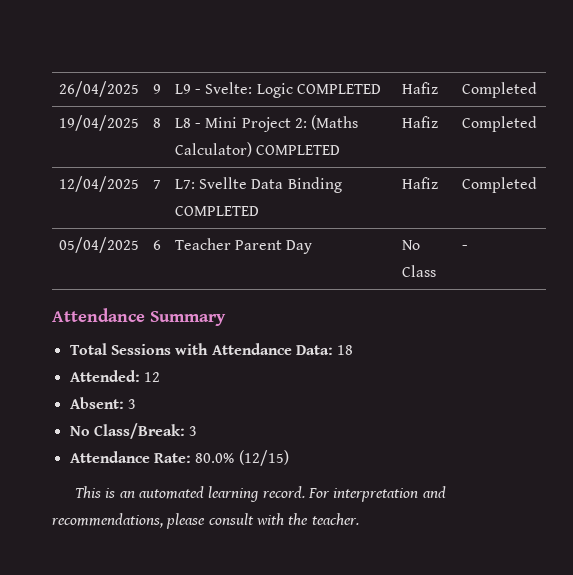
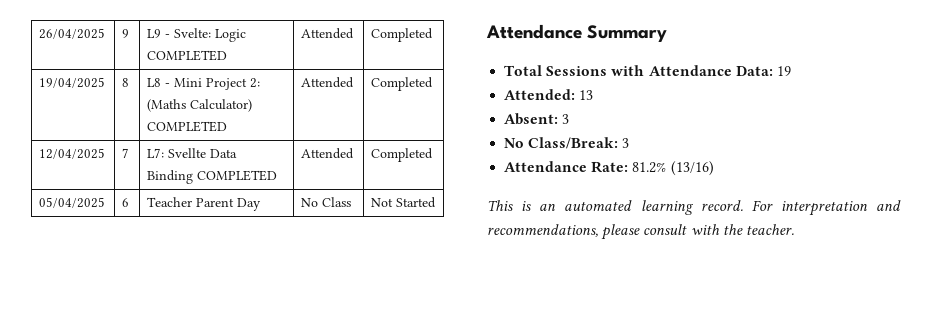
[401,82,438,94] Hafiz -> [301,28,355,39] Attended
[401,116,438,128] Hafiz -> [301,77,355,88] Attended
[401,177,438,189] Hafiz -> [301,148,355,159] Attended
[461,245,468,250] - -> [371,197,437,208] Not Started
[337,345,354,355] 18 -> [776,66,791,76] 19
[143,372,160,382] 12 -> [579,90,594,100] 13
[195,450,289,466] 80.0% (12/15) -> [632,161,714,176] 81.2% (13/16)

